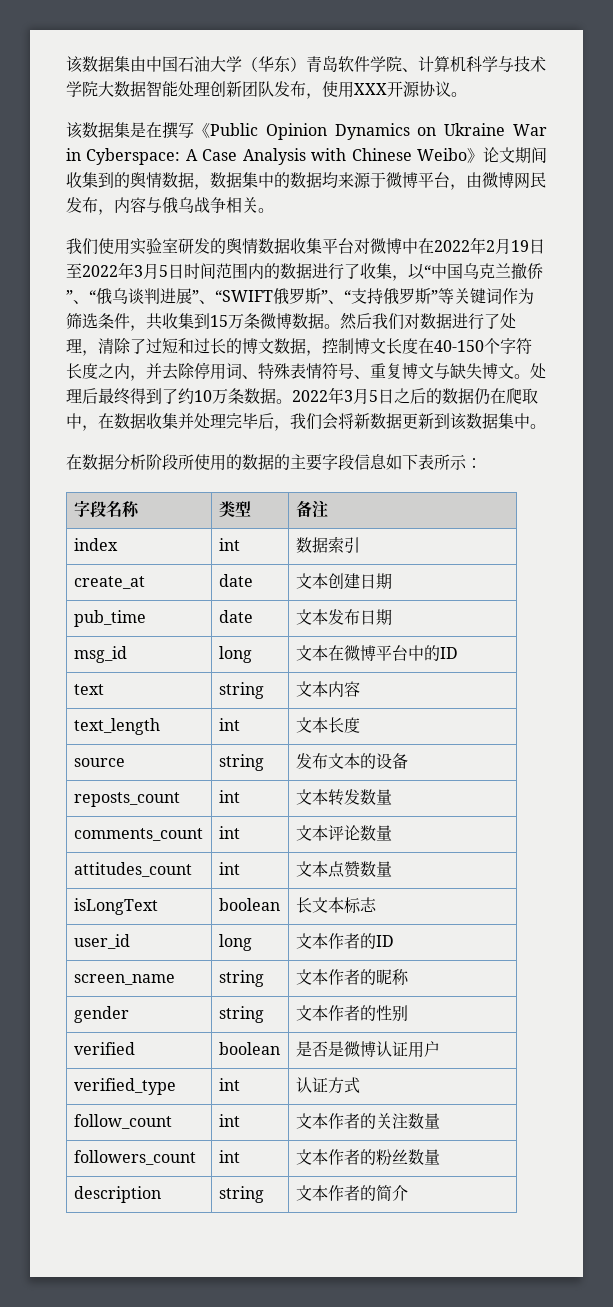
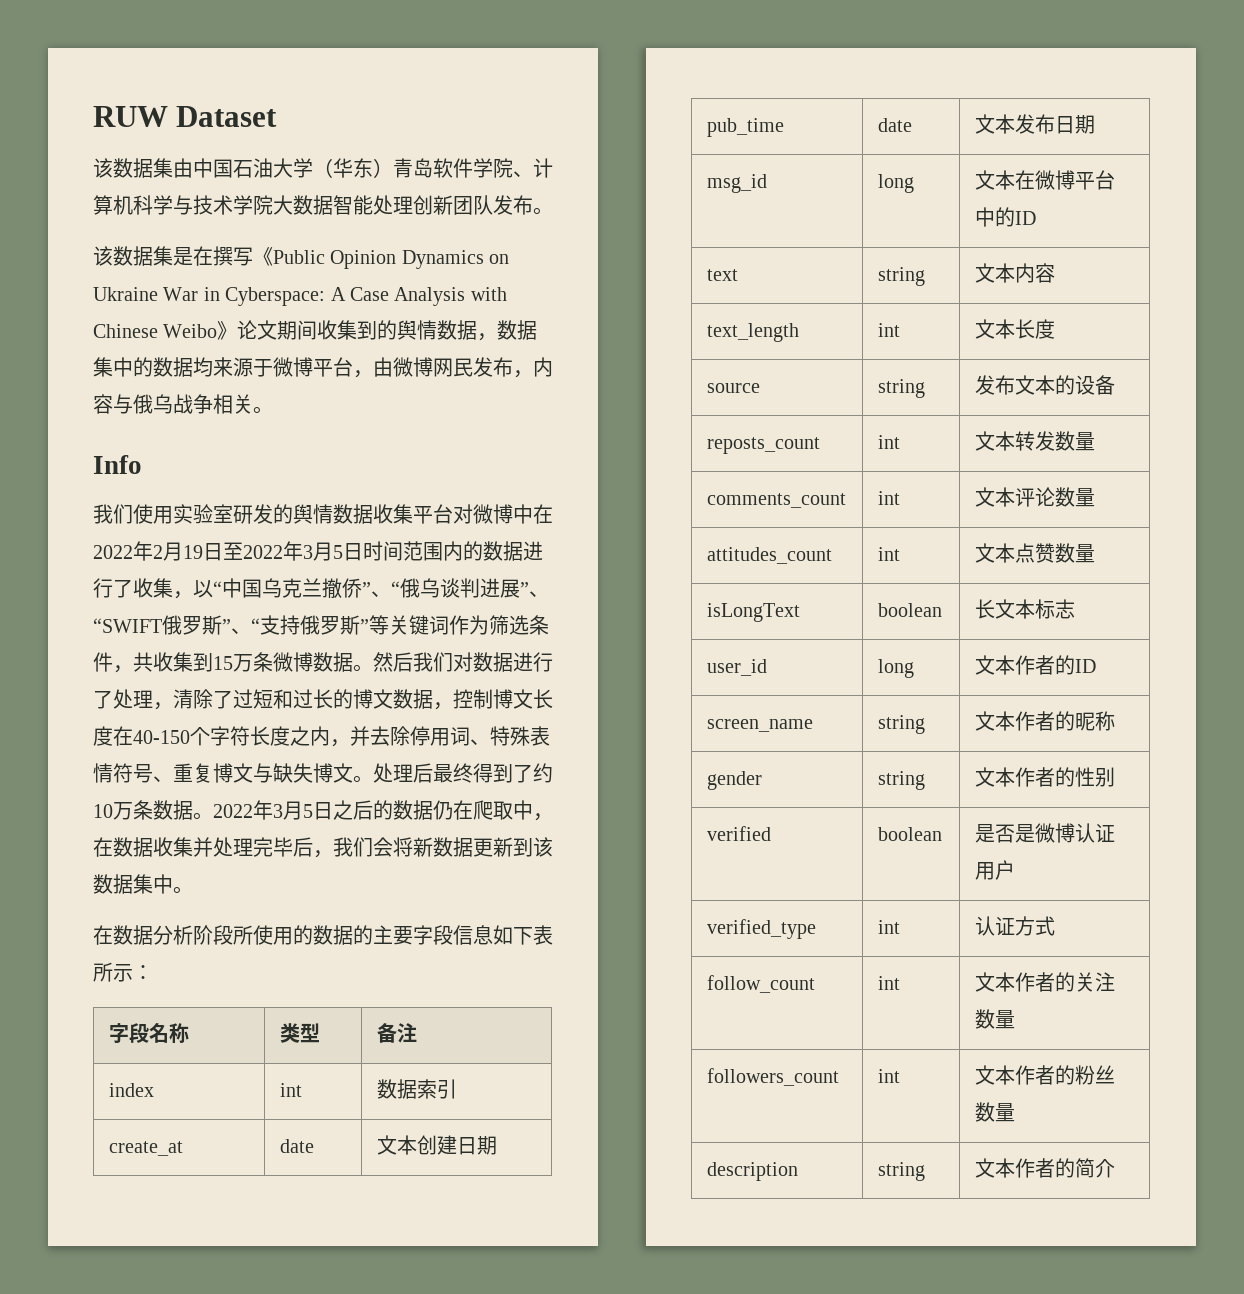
(66, 64) none -> [93,106,278,127] RUW Dataset //
[306,81,451,99] ，使用XXX开源协议 -> (533, 205) none
(274, 210) none -> [93,455,142,474] // Info

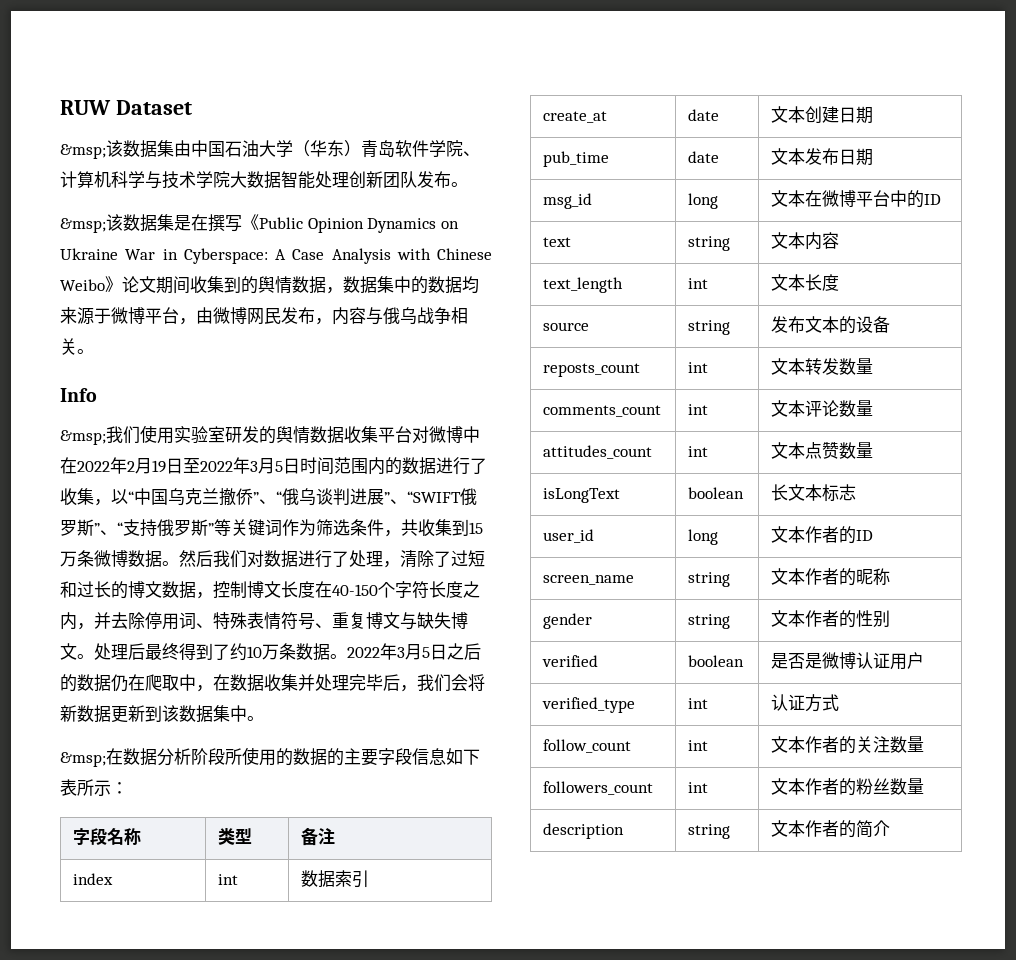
(278, 116) none -> [60,144,106,159] &msp;
(553, 211) none -> [60,218,106,233] &msp;
(142, 464) none -> [60,430,106,445] &msp;
(193, 890) none -> [60,752,106,767] &msp;

